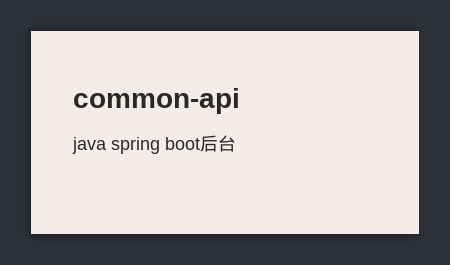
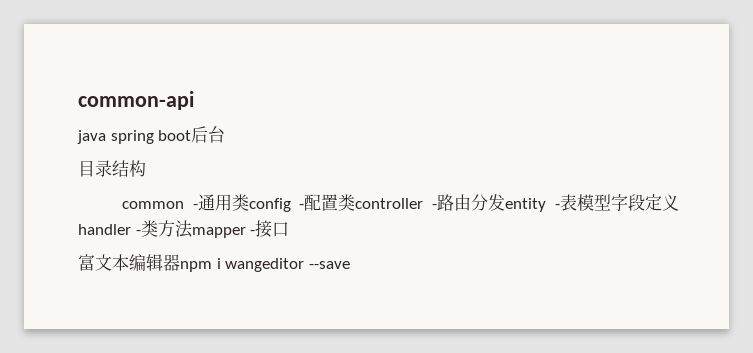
(236, 143) none -> [78,160,146,177] [121,194,679,212] [78,220,290,238] [78,254,350,272] // 目录结构 // common -通用类config -配置类controller -路由分发entity -表模型字段定义handler -类方法mapper -接口 // 富文本编辑器npm i wangeditor --save

